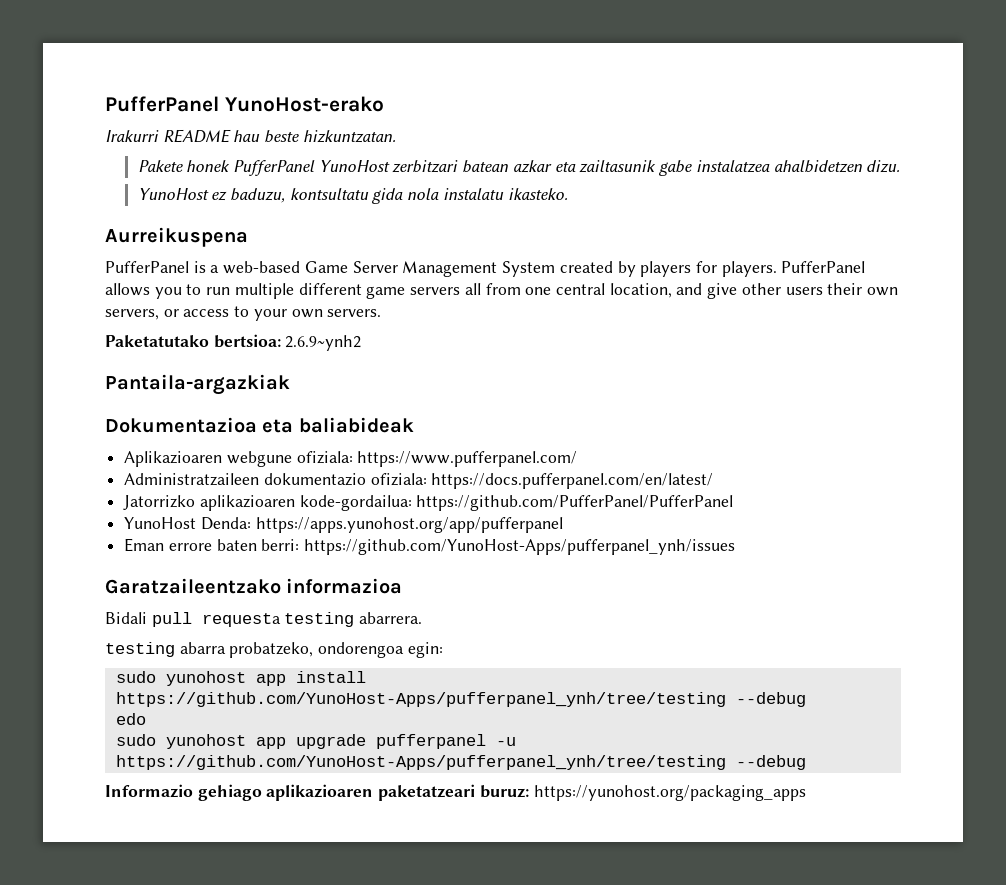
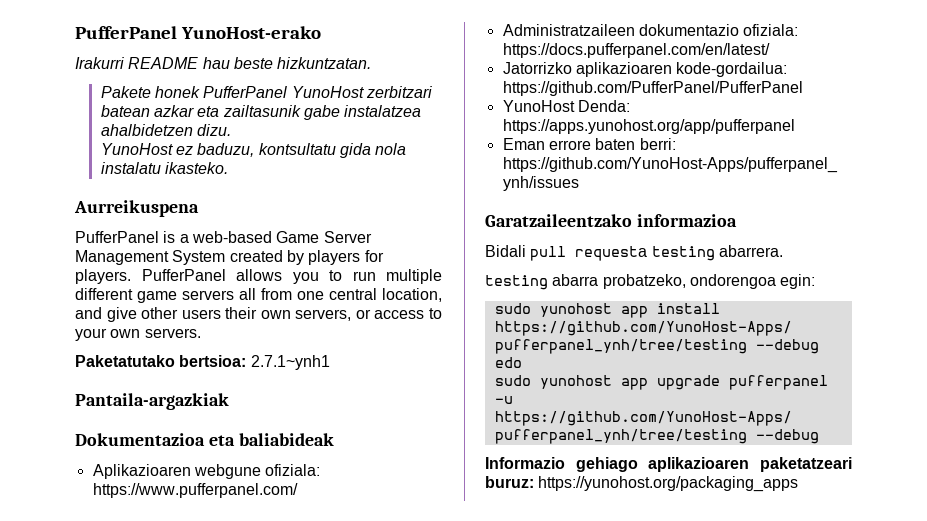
[285,335,362,351] 2.6.9~ynh2 -> [250,355,330,370] 2.7.1~ynh1

